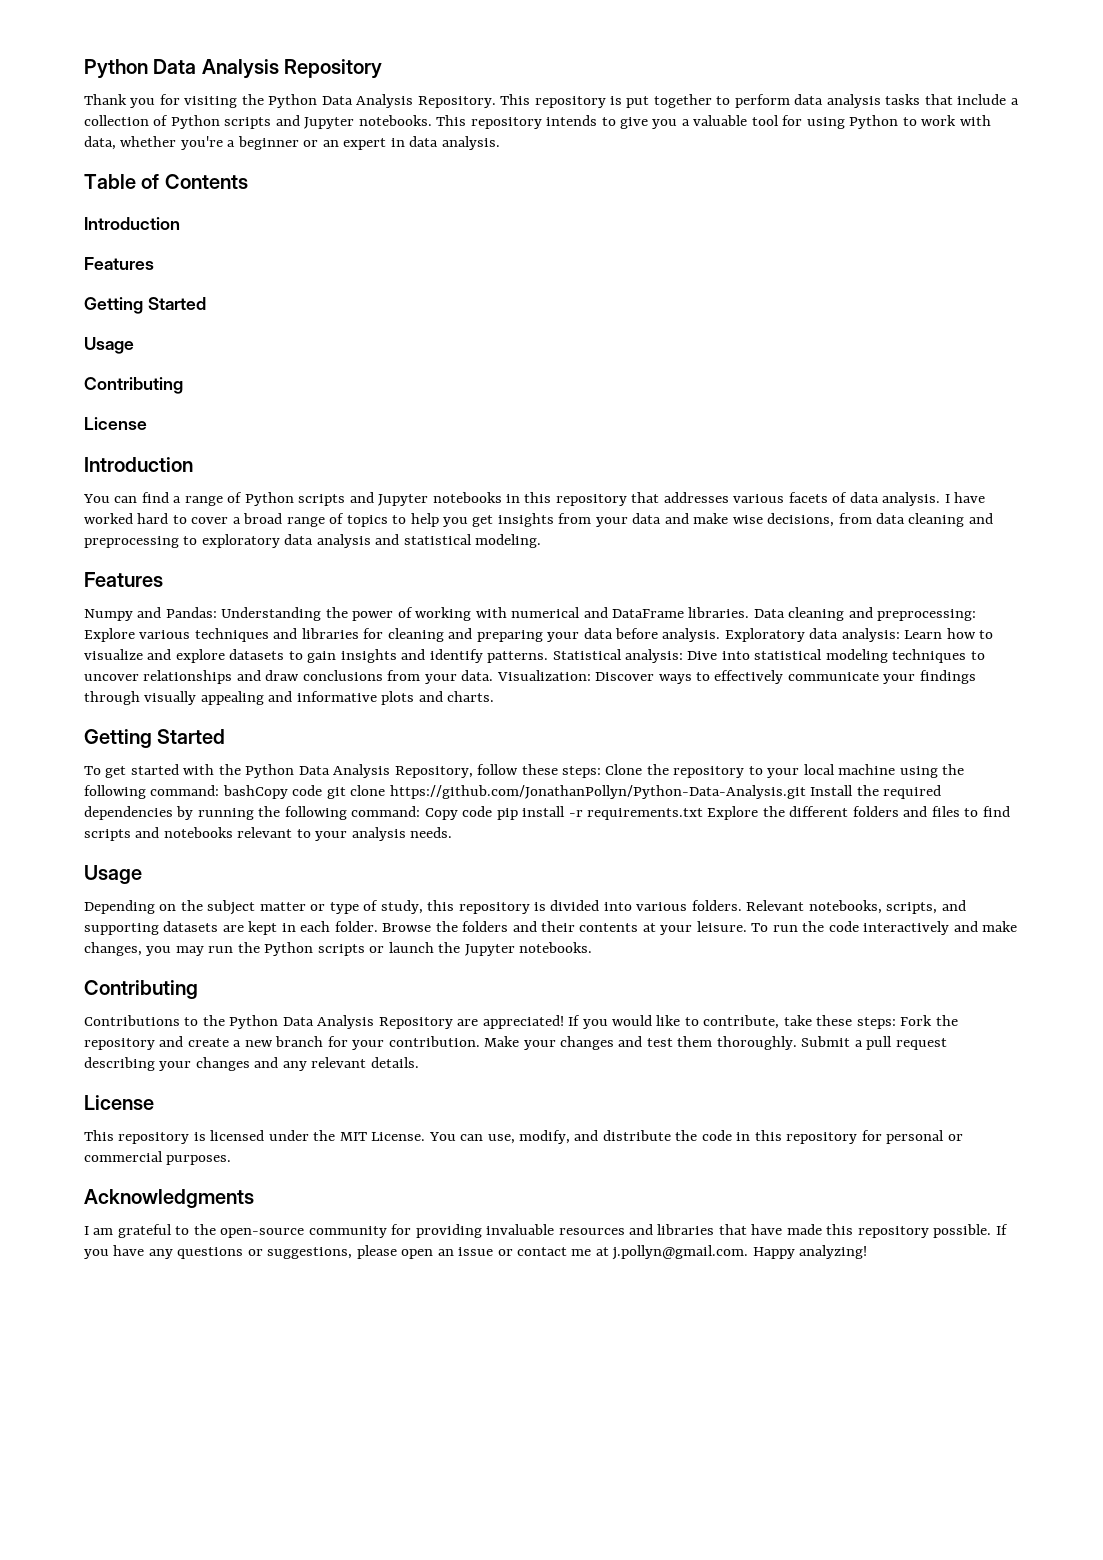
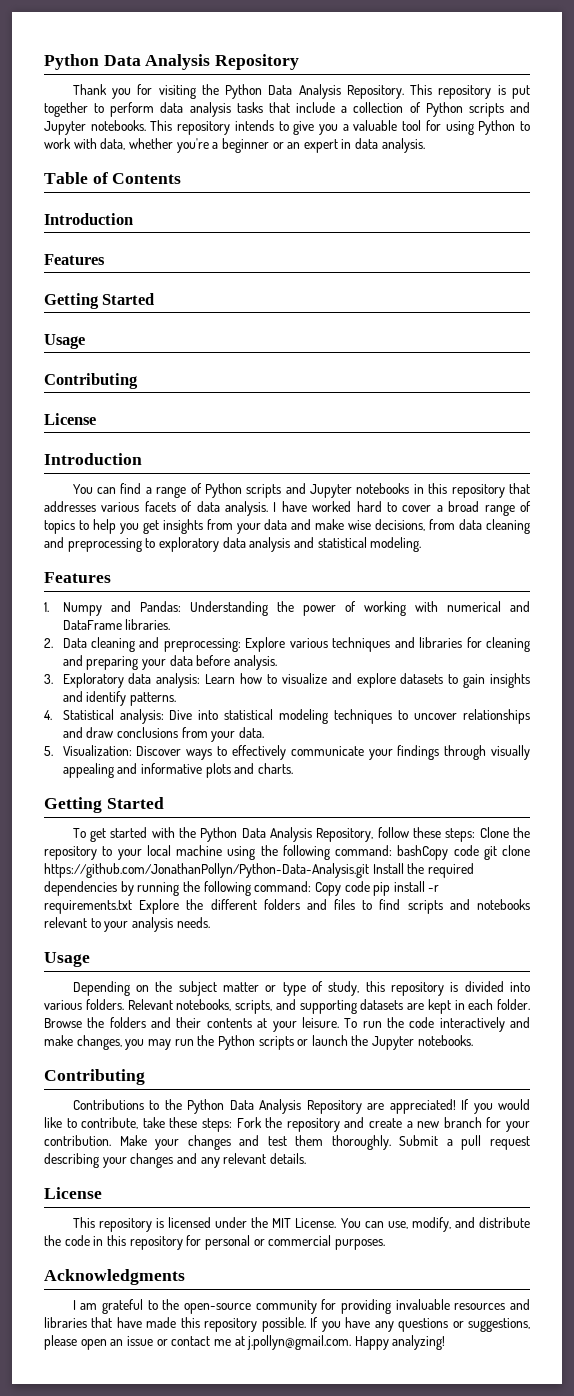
(163, 579) none -> [44,602,49,612] 1.
(750, 612) none -> [44,638,53,648] // 2.
(721, 635) none -> [44,674,53,684] // 3.
(549, 657) none -> [44,710,52,720] // 4.
(494, 675) none -> [44,746,53,756] // 5.

